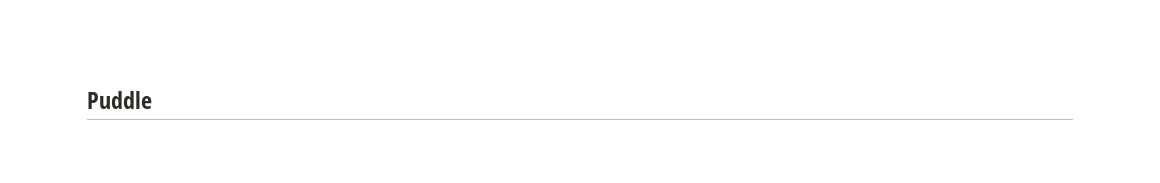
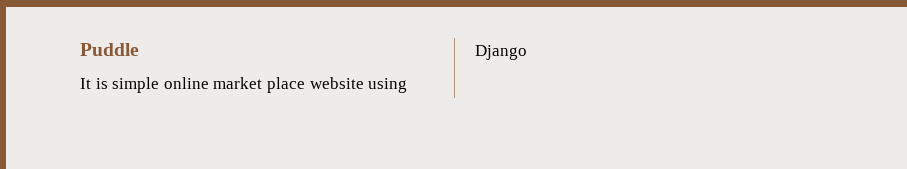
(152, 100) none -> [80,77,408,93] [475,45,527,60] // It is simple online market place website using Django

